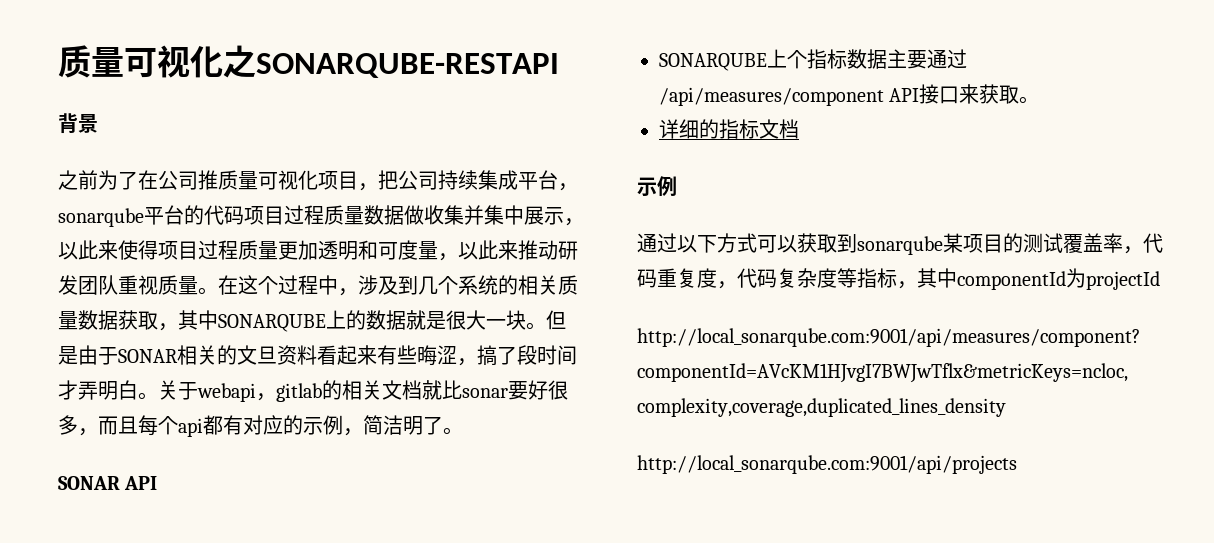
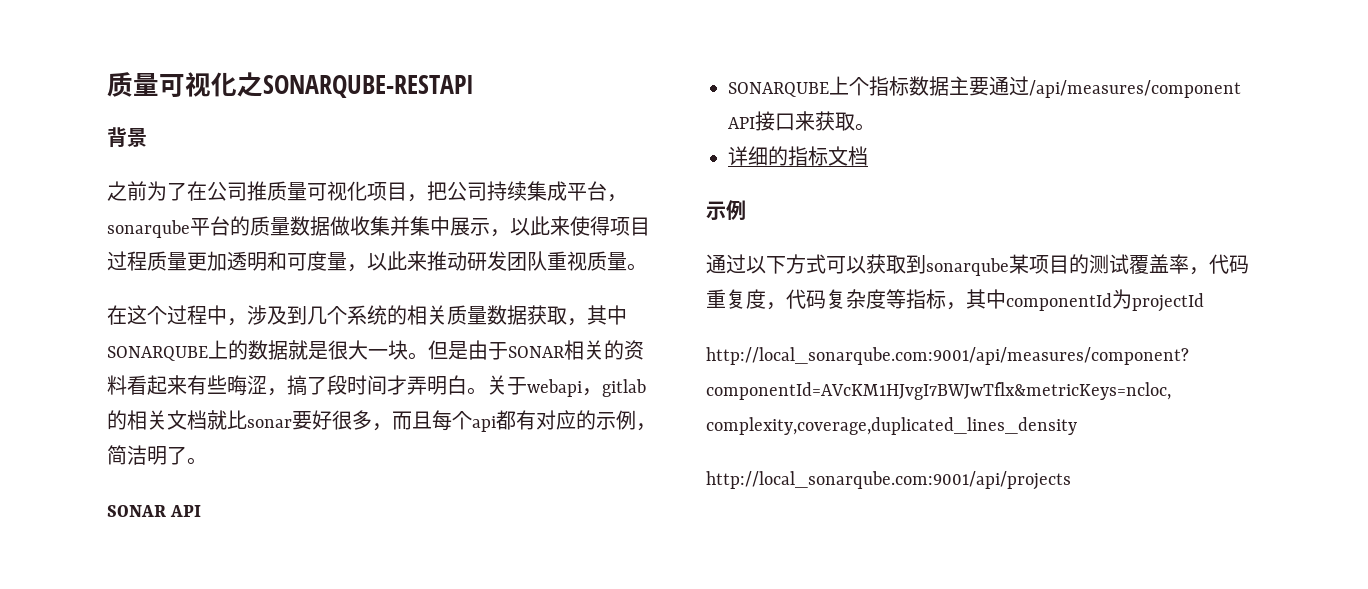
[204,205,324,225] 代码项目过程 -> (250, 226) none
(218, 291) none -> (647, 267) //
[237,345,277,365] 文旦 -> (624, 350) none

